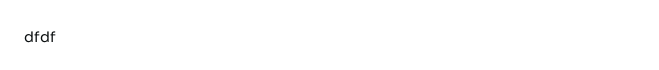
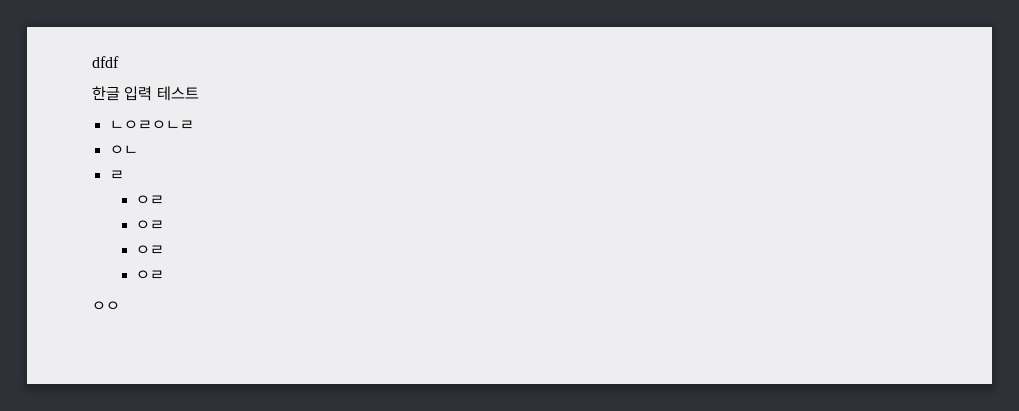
(56, 37) none -> [92,86,199,101] [109,120,194,130] [109,145,138,155] [109,170,124,180] [136,195,165,205] [136,220,165,230] [136,245,165,255] [136,270,165,280] [92,301,120,311] // 한글 입력 테스트 // ㄴㅇㄹㅇㄴㄹ // ㅇㄴ // ㄹ // ㅇㄹ // ㅇㄹ // ㅇㄹ // ㅇㄹ // ㅇㅇ

